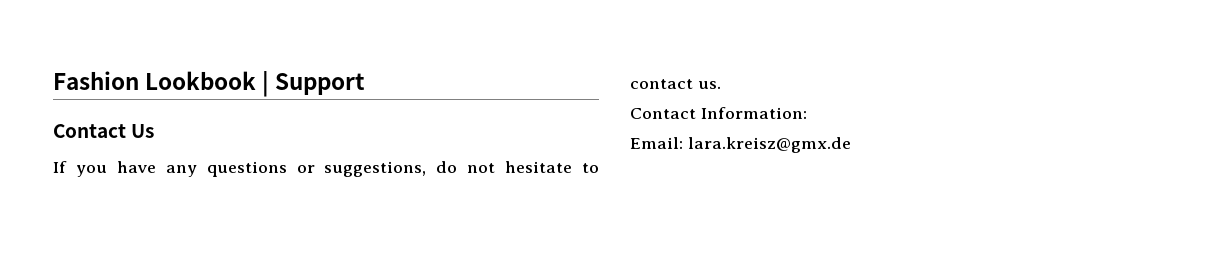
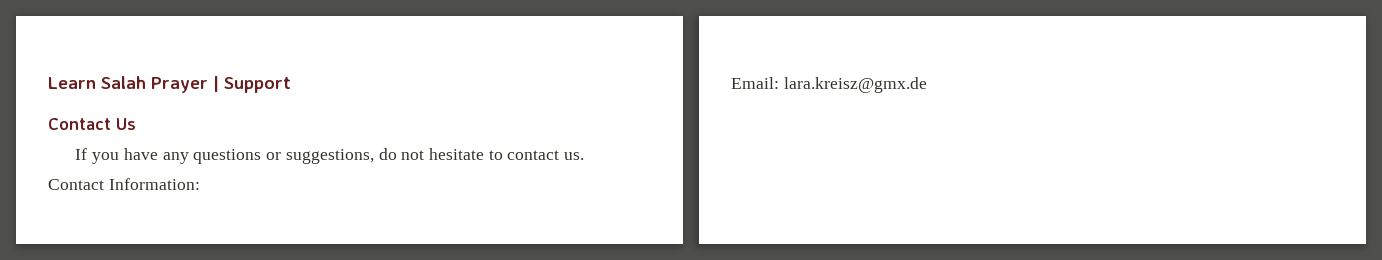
[53,71,257,90] Fashion Lookbook -> [48,76,208,93] Learn Salah Prayer

